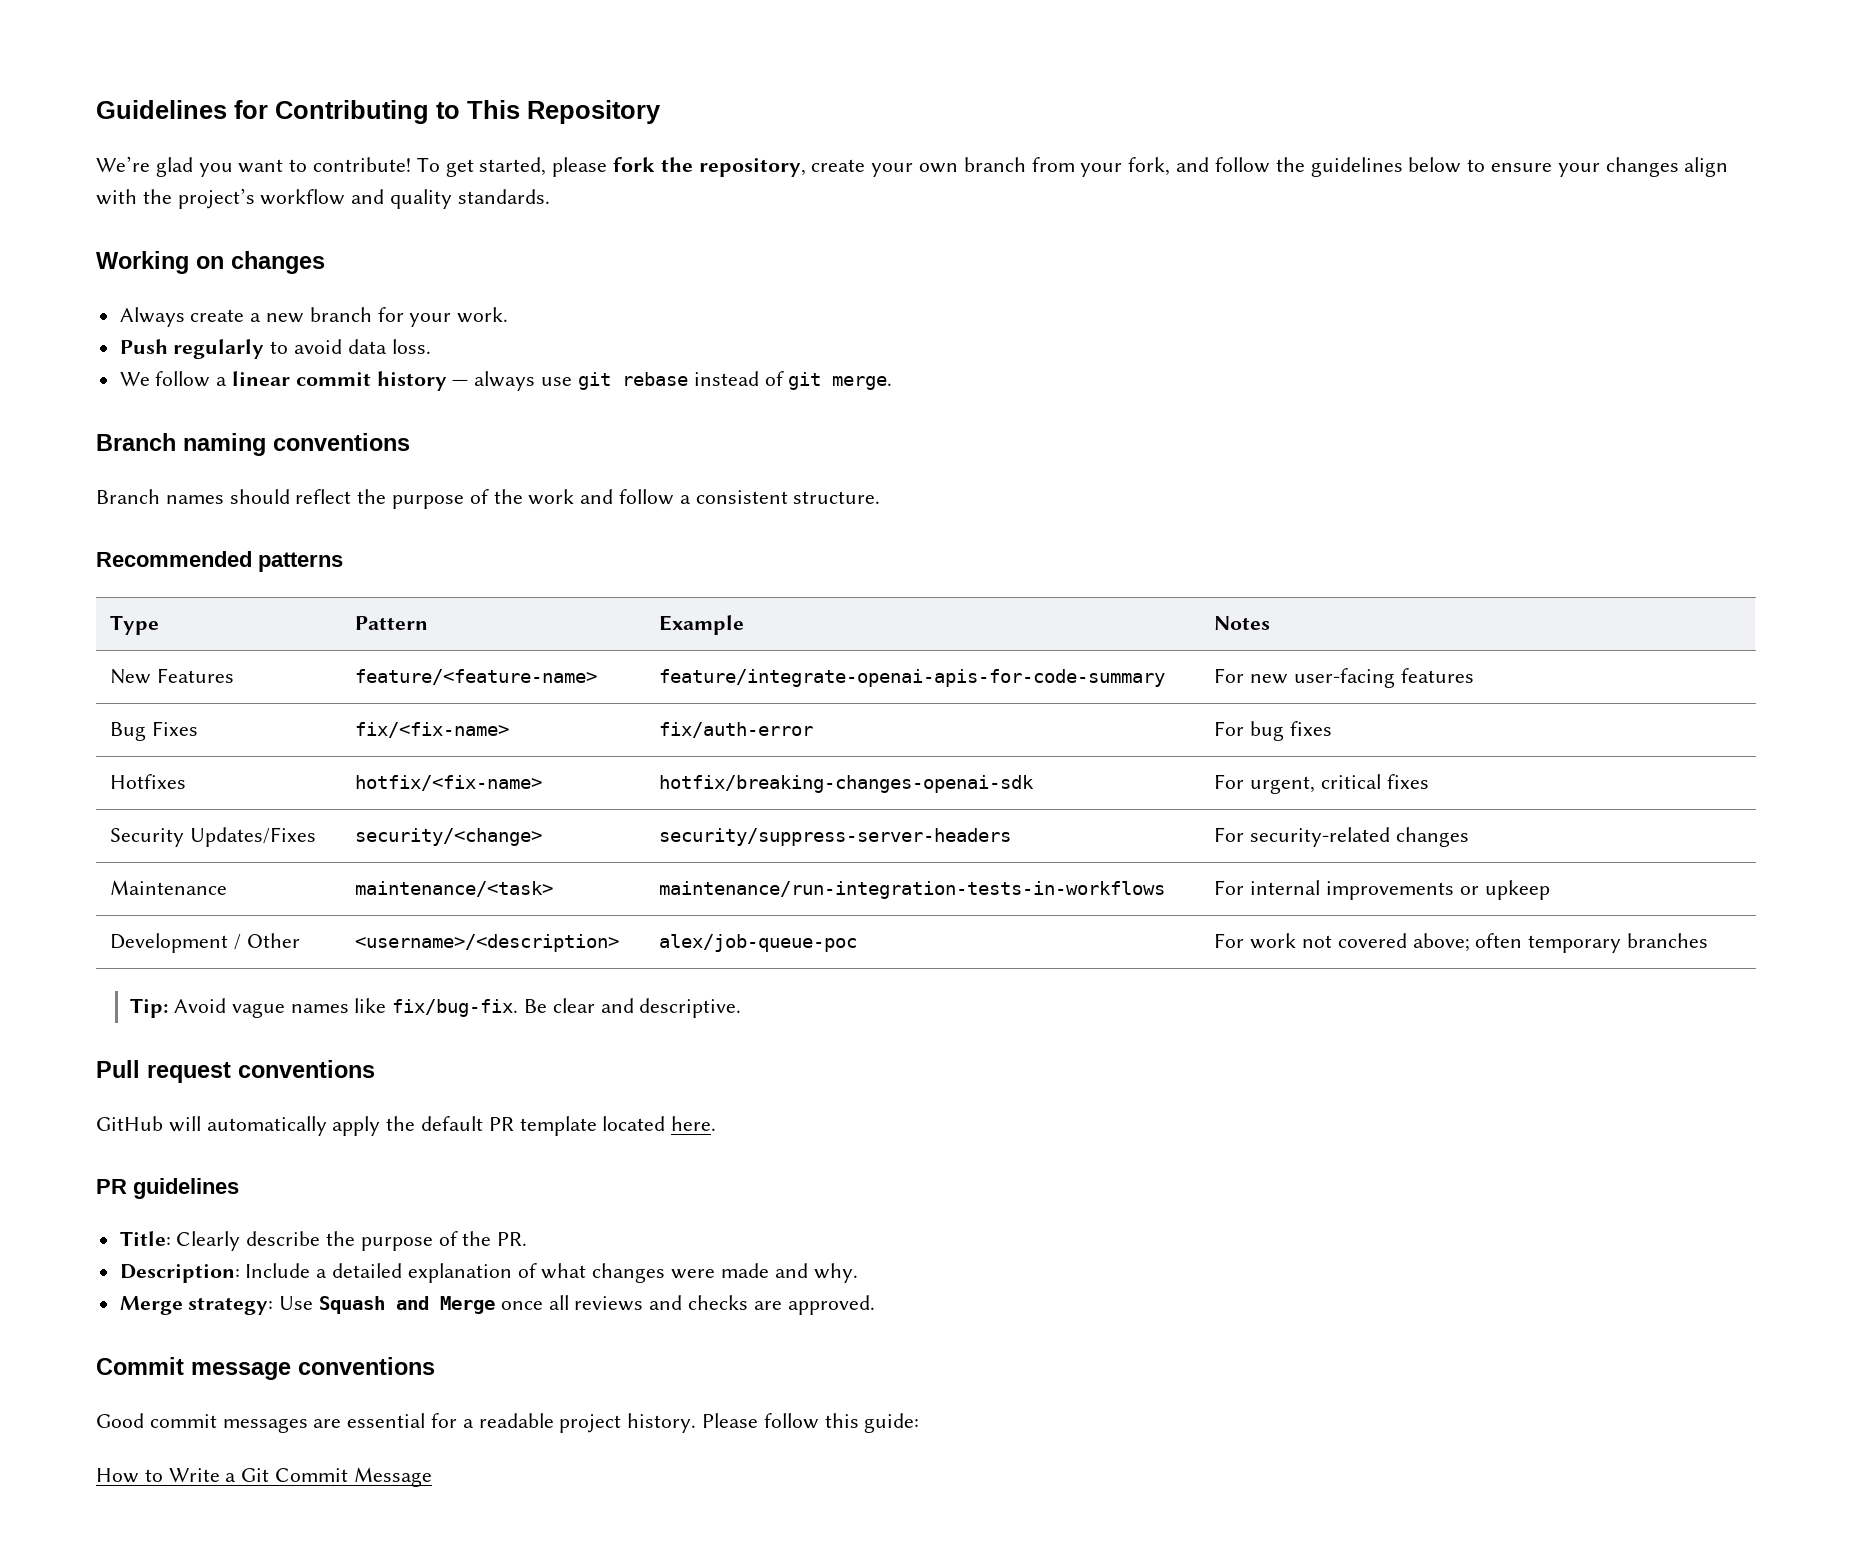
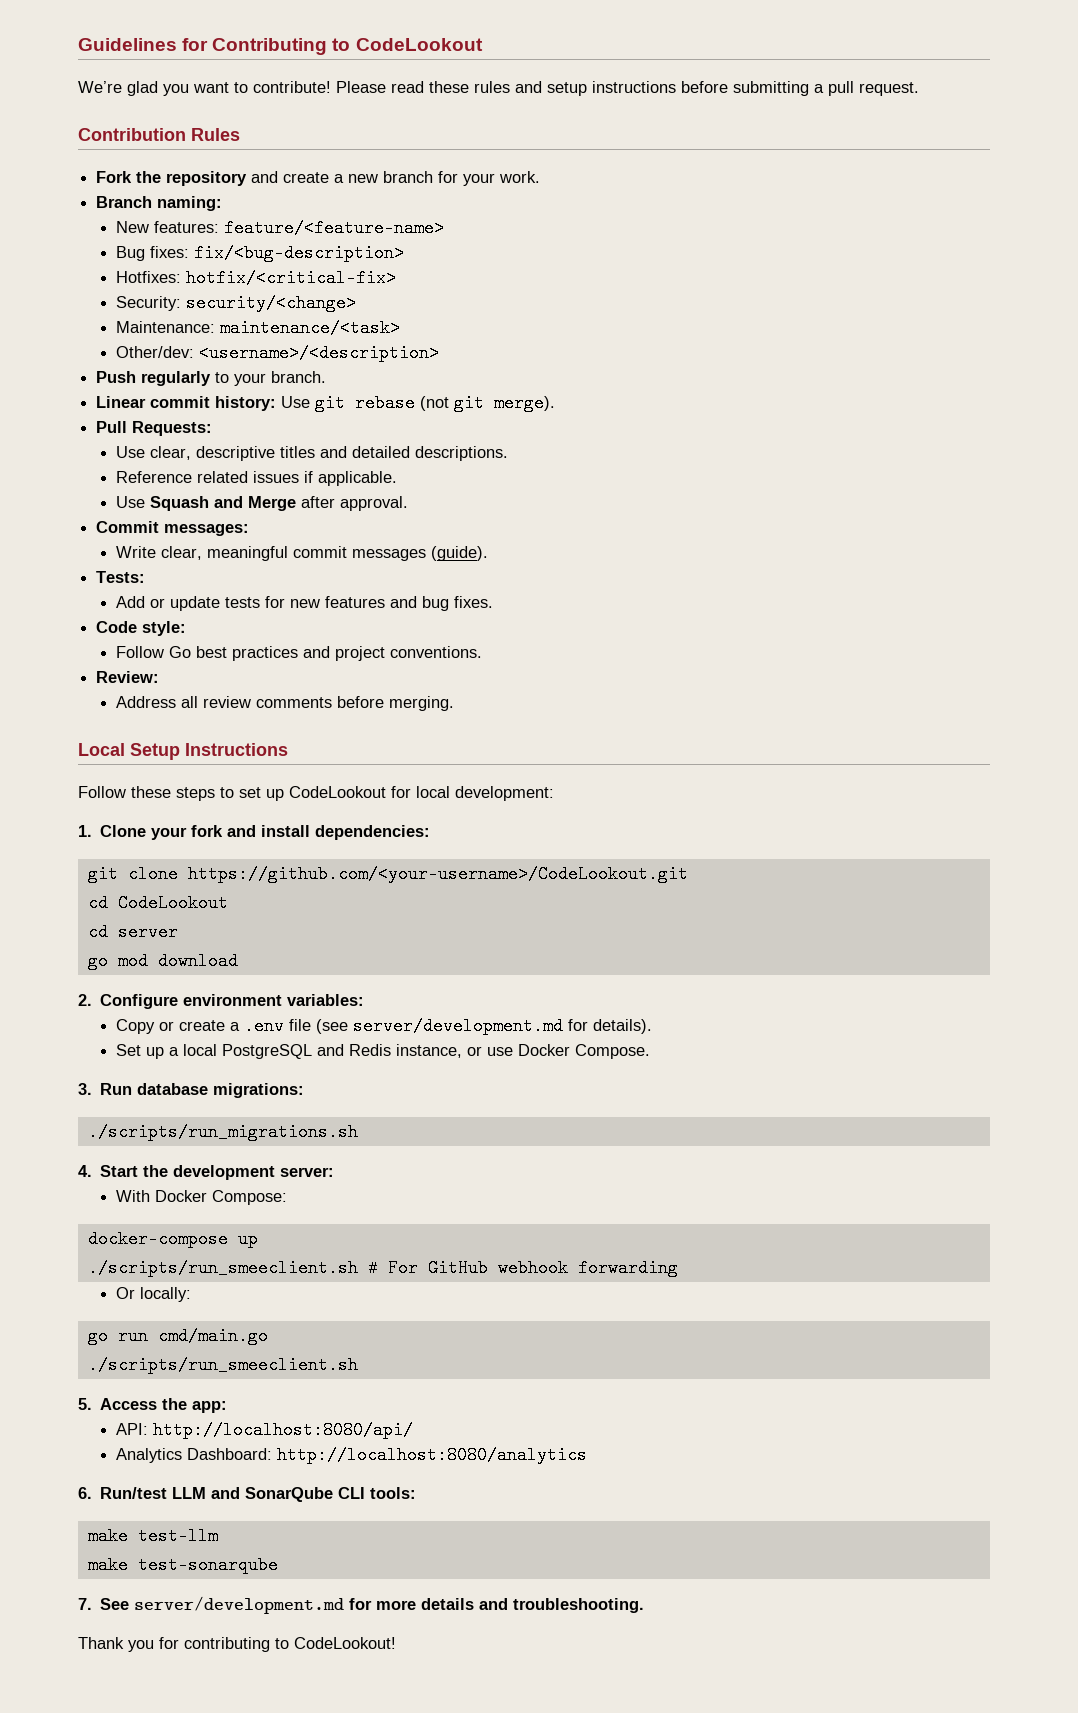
[467,100,661,124] This Repository -> [355,38,483,51] CodeLookout
[416,157,1729,177] [96,188,550,209] [96,251,325,274] [119,307,185,327] To get started, please fork the repository, create your own branch from your fork, and follow the guidelines below to ensure your changes align with the project’s workflow and quality standards. // Working on changes // Always -> [336,81,919,96] [78,128,240,141] [96,171,279,186] Please read these rules and setup instructions before submitting a pull request. // Contribution Rules // Fork the repository and
[119,339,431,359] [119,371,893,391] [96,433,410,456] [96,489,881,509] [96,551,343,572] [110,615,160,635] [355,616,429,630] [659,615,745,635] [1214,616,1271,630] [110,668,235,684] [355,669,598,685] [659,669,1166,687] [1214,668,1474,688] [110,721,199,741] [355,722,510,738] [659,722,814,738] [1214,721,1332,741] [110,774,187,789] [355,775,543,791] [659,775,1035,793] [1214,774,1429,794] [110,827,317,847] [355,828,543,846] [659,828,1012,846] [1214,827,1469,847] [110,880,228,895] [355,881,554,897] [659,881,1166,899] [1214,880,1550,900] [110,933,300,953] [355,934,620,952] [659,934,858,952] [1214,933,1709,953] [130,998,742,1018] [96,1060,375,1083] [96,1116,717,1136] [96,1178,239,1199] [119,1231,528,1251] [119,1263,858,1283] [119,1295,875,1315] [96,1357,435,1380] [96,1413,920,1433] [96,1467,432,1487] Push regularly to avoid data loss. // We follow a linear commit history — always use git rebase instead of git merge. // Branch naming conventions // Branch names should reflect the purpose of the work and follow a consistent structure. // Recommended patterns // Type | Pattern | Example | Notes // New Features | feature/<feature-name> | feature/integrate-openai-apis-for-code-summary | For new user-facing features // Bug Fixes | fix/<fix-name> | fix/auth-error | For bug fixes // Hotfixes | hotfix/<fix-name> | hotfix/breaking-changes-openai-sdk | For urgent, critical fixes // Security Updates/Fixes | security/<change> | security/suppress-server-headers | For security-related changes // Maintenance | maintenance/<task> | maintenance/run-integration-tests-in-workflows | For internal improvements or upkeep // Development / Other | <username>/<description> | alex/job-queue-poc | For work not covered above; often temporary branches // Tip: Avoid vague names like fix/bug-fix. Be clear and descriptive. // Pull request conventions // GitHub will automatically apply the default PR template located here. // PR guidelines // Title: Clearly describe the purpose of the PR. // Description: Include a detailed explanation of what changes were made and why. // Merge strategy: Use Squash and Merge once all reviews and checks are approved. // Commit message conventions // Good commit messages are essential for a readable project history. Please follow this guide: // How to Write a Git Commit Message -> [96,196,223,211] [115,219,444,237] [115,244,404,262] [115,269,396,287] [115,294,356,312] [115,319,400,337] [115,344,439,362] [96,371,327,386] [96,394,556,412] [96,421,213,436] [115,446,508,461] [115,471,397,486] [115,496,408,511] [96,521,250,536] [115,546,488,561] [96,571,146,583] [115,596,493,611] [96,621,187,636] [115,646,482,661] [96,671,160,683] [115,696,454,711] [78,743,288,760] [78,786,554,801] [78,825,431,840] [87,865,688,883] [87,894,228,912] [87,923,178,941] [87,952,238,970] [78,994,365,1009] [115,1017,652,1035] [115,1044,650,1059] [78,1083,305,1098] [87,1123,358,1141] [78,1165,335,1180] [115,1190,287,1205] [87,1230,258,1248] [87,1259,678,1277] [115,1287,191,1302] [87,1327,268,1345] [87,1356,358,1374] [78,1398,228,1413] [115,1421,413,1439] [115,1446,587,1464] [78,1487,417,1502] [87,1527,218,1545] [87,1556,278,1574] [78,1596,645,1614] [78,1637,396,1652] Branch naming: // New features: feature/<feature-name> // Bug fixes: fix/<bug-description> // Hotfixes: hotfix/<critical-fix> // Security: security/<change> // Maintenance: maintenance/<task> // Other/dev: <username>/<description> // Push regularly to your branch. // Linear commit history: Use git rebase (not git merge). // Pull Requests: // Use clear, descriptive titles and detailed descriptions. // Reference related issues if applicable. // Use Squash and Merge after approval. // Commit messages: // Write clear, meaningful commit messages (guide). // Tests: // Add or update tests for new features and bug fixes. // Code style: // Follow Go best practices and project conventions. // Review: // Address all review comments before merging. // Local Setup Instructions // Follow these steps to set up CodeLookout for local development: // 1. Clone your fork and install dependencies: // git clone https://github.com/<your-username>/CodeLookout.git // cd CodeLookout // cd server // go mod download // 2. Configure environment variables: // Copy or create a .env file (see server/development.md for details). // Set up a local PostgreSQL and Redis instance, or use Docker Compose. // 3. Run database migrations: // ./scripts/run_migrations.sh // 4. Start the development server: // With Docker Compose: // docker-compose up // ./scripts/run_smeeclient.sh # For GitHub webhook forwarding // Or locally: // go run cmd/main.go // ./scripts/run_smeeclient.sh // 5. Access the app: // API: http://localhost:8080/api/ // Analytics Dashboard: http://localhost:8080/analytics // 6. Run/test LLM and SonarQube CLI tools: // make test-llm // make test-sonarqube // 7. See server/development.md for more details and troubleshooting. // Thank you for contributing to CodeLookout!

